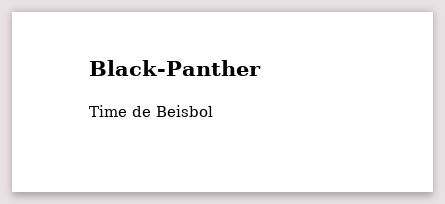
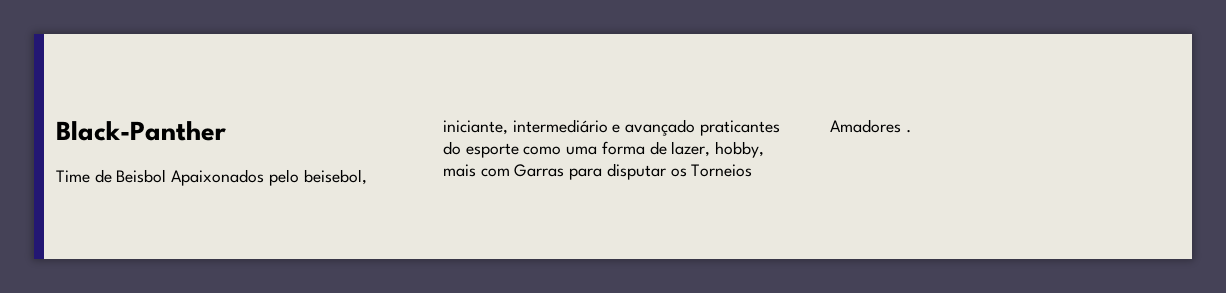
(213, 111) none -> [171,169,367,186] [443,119,780,136] [443,141,765,158] [443,163,753,180] [830,119,911,133] Apaixonados pelo beisebol, iniciante, intermediário e avançado praticantes do esporte como uma forma de lazer, hobby, mais com Garras para disputar os Torneios Amadores .

